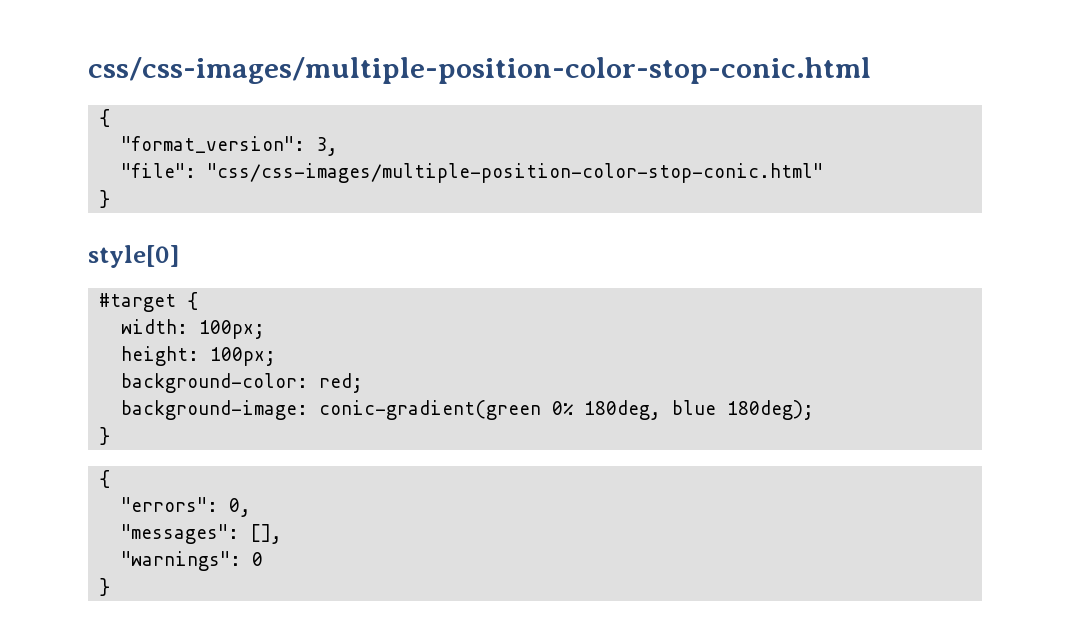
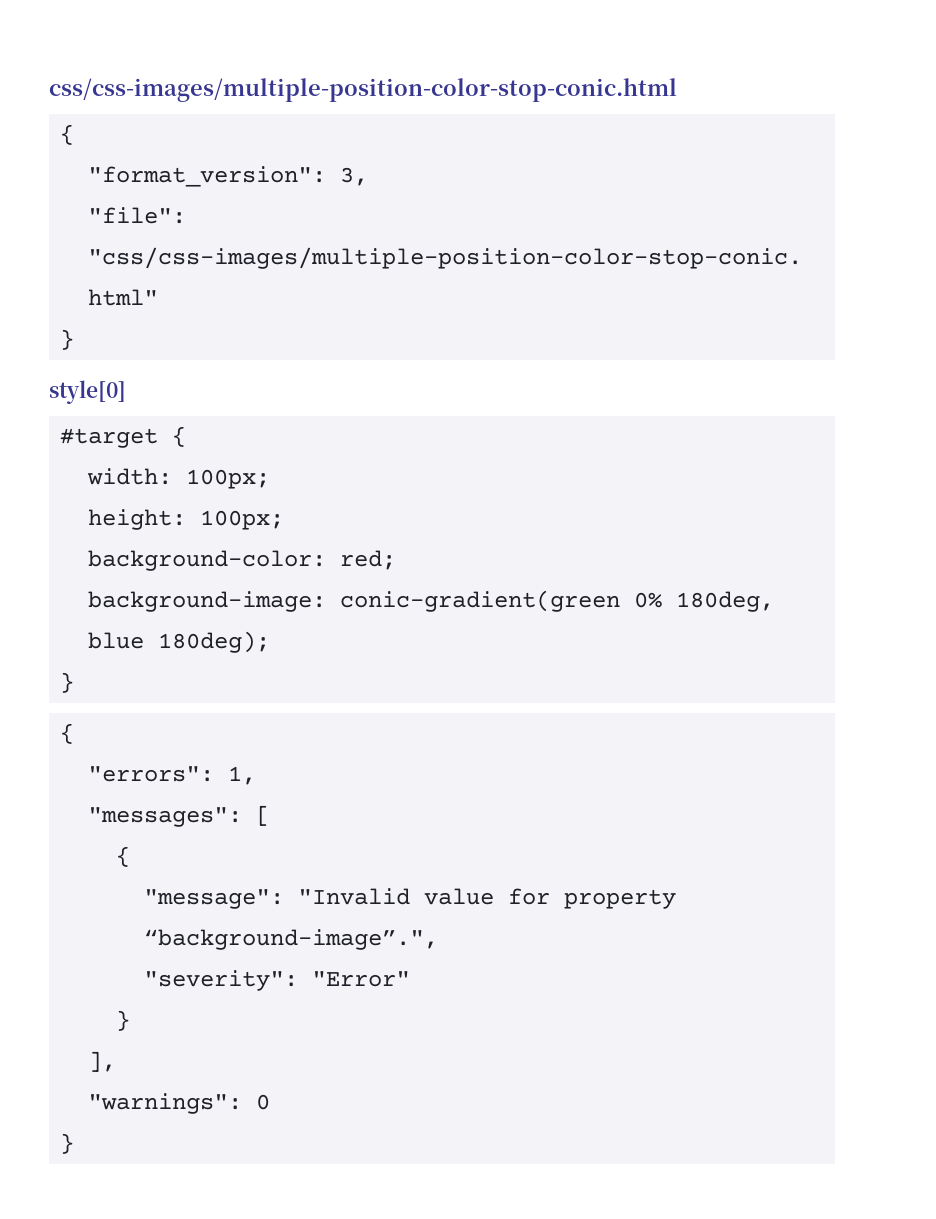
[229,498,252,517] 0, -> [228,766,257,785] 1,
[250,524,283,544] [], -> [256,805,271,826] [116,846,131,867] [144,888,677,909] [144,929,439,950] [144,970,411,991] [116,1010,131,1031] [88,1051,117,1072] [ // { // "message": "Invalid value for property “background-image”.", // "severity": "Error" // } // ],

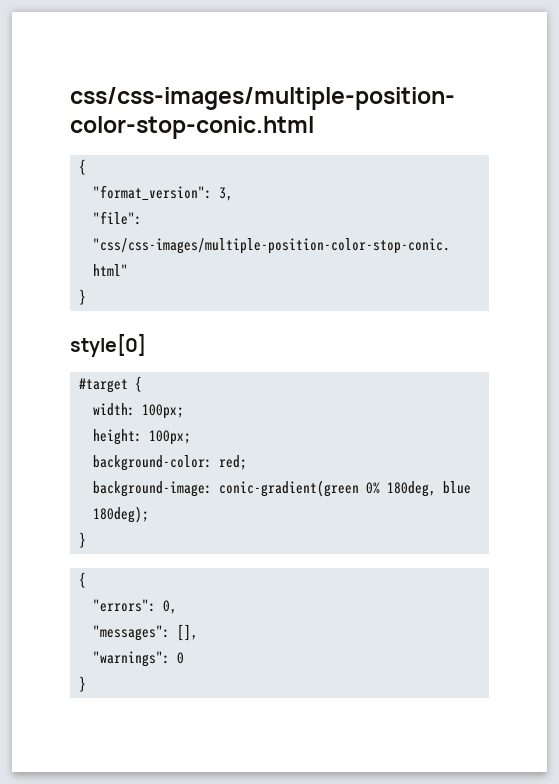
[228,766,257,785] 1, -> [163,600,177,614] 0,
[256,805,271,826] [116,846,131,867] [144,888,677,909] [144,929,439,950] [144,970,411,991] [116,1010,131,1031] [88,1051,117,1072] [ // { // "message": "Invalid value for property “background-image”.", // "severity": "Error" // } // ], -> [177,624,198,641] [],

